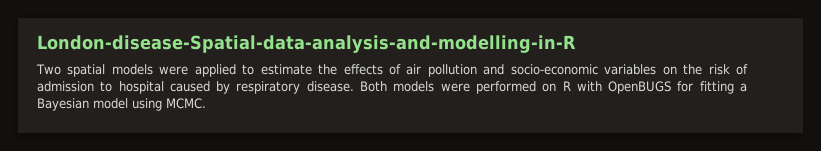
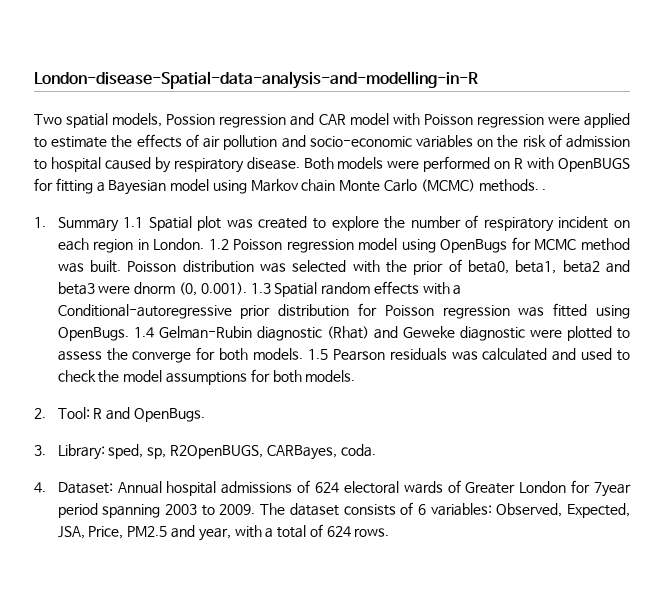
[111,64,153,75] models -> [112,113,544,128] models, Possion regression and CAR model with Poisson regression
[166,98,206,109] MCMC. -> [250,179,547,192] [34,215,631,232] [57,237,630,253] [57,259,630,275] [57,281,462,297] [57,303,630,319] [57,326,630,341] [57,347,630,363] [57,369,356,385] [34,407,205,422] [34,444,376,460] [34,480,631,497] [57,502,631,518] [57,524,390,541] Markov chain Monte Carlo (MCMC) methods. . // 1. Summary 1.1 Spatial plot was created to explore the number of respiratory incident on each region in London. 1.2 Poisson regression model using OpenBugs for MCMC method was built. Poisson distribution was selected with the prior of beta0, beta1, beta2 and beta3 were dnorm (0, 0.001). 1.3 Spatial random effects with a Conditional-autoregressive prior distribution for Poisson regression was fitted using OpenBugs. 1.4 Gelman-Rubin diagnostic (Rhat) and Geweke diagnostic were plotted to assess the converge for both models. 1.5 Pearson residuals was calculated and used to check the model assumptions for both models. // 2. Tool: R and OpenBugs. // 3. Library: sped, sp, R2OpenBUGS, CARBayes, coda. // 4. Dataset: Annual hospital admissions of 624 electoral wards of Greater London for 7year period spanning 2003 to 2009. The dataset consists of 6 variables: Observed, Expected, JSA, Price, PM2.5 and year, with a total of 624 rows.

